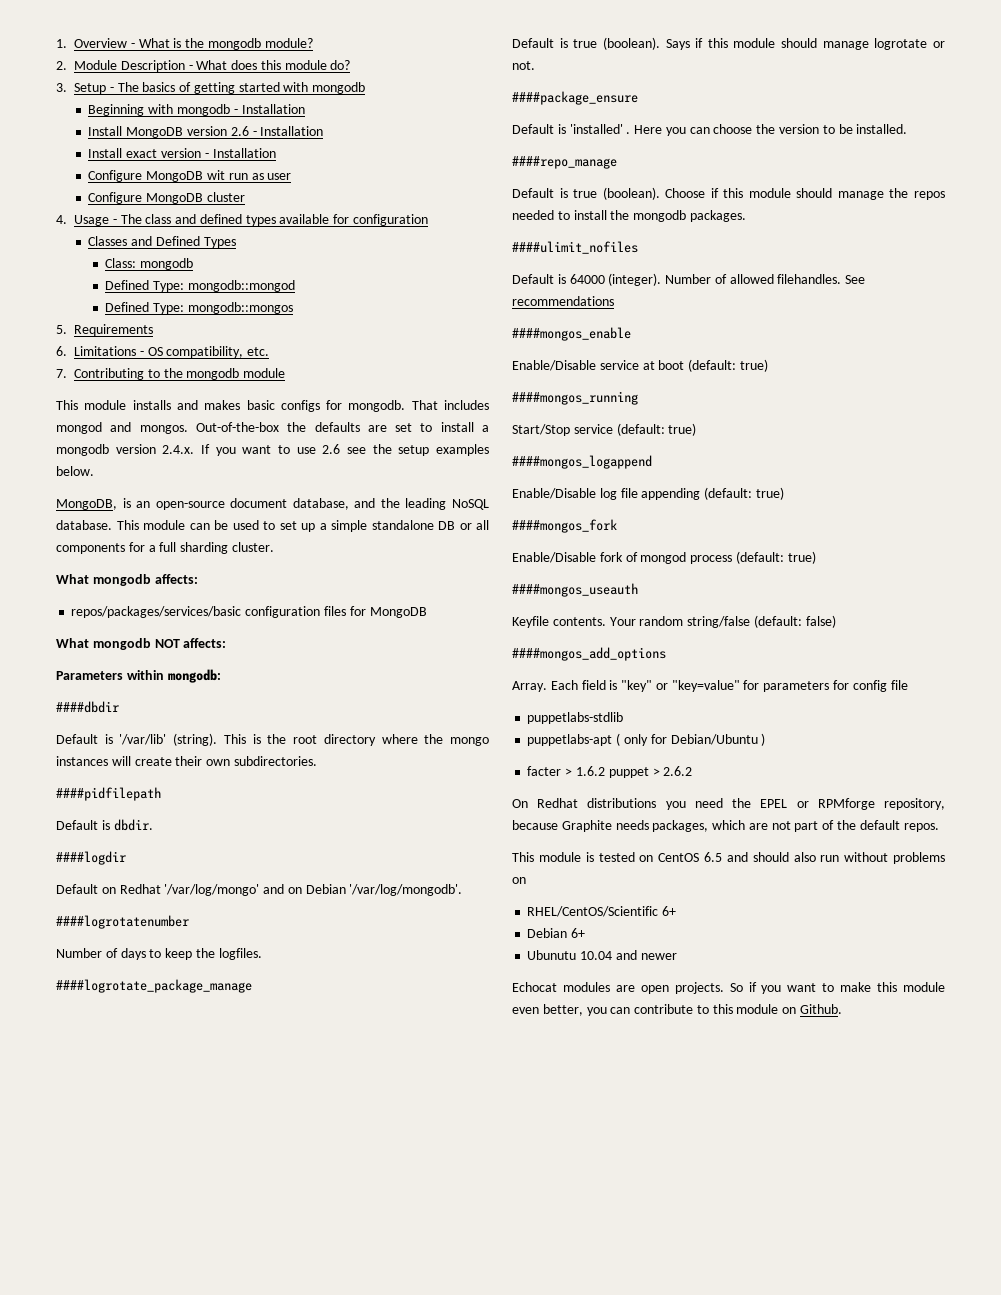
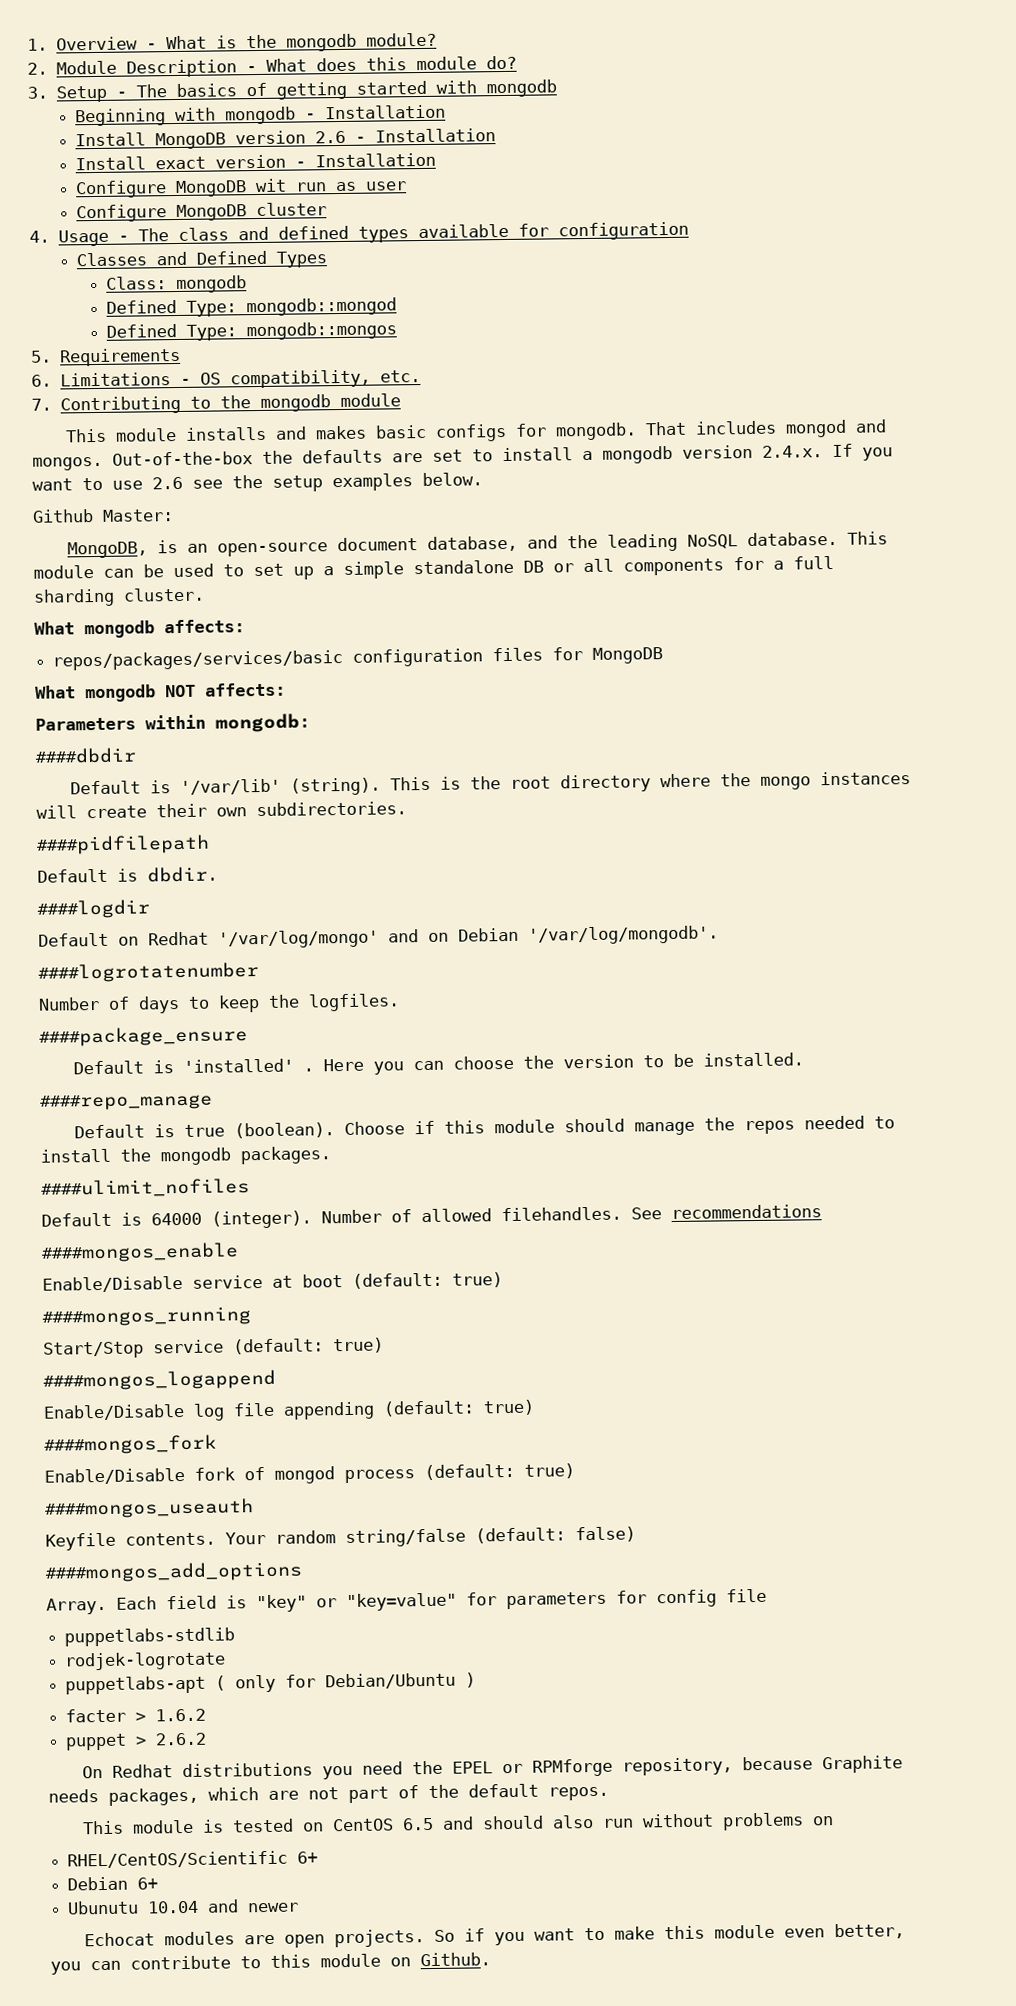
(94, 471) none -> [32,509,174,523] // Github Master:
[56,979,252,993] [512,37,945,50] [512,61,535,70] // ####logrotate_package_manage // Default is true (boolean). Says if this module should manage logrotate or not. -> (400, 1002) none
(624, 718) none -> [64,1651,227,1671] // rodjek-logrotate
(605, 771) none -> (207, 1715) //

